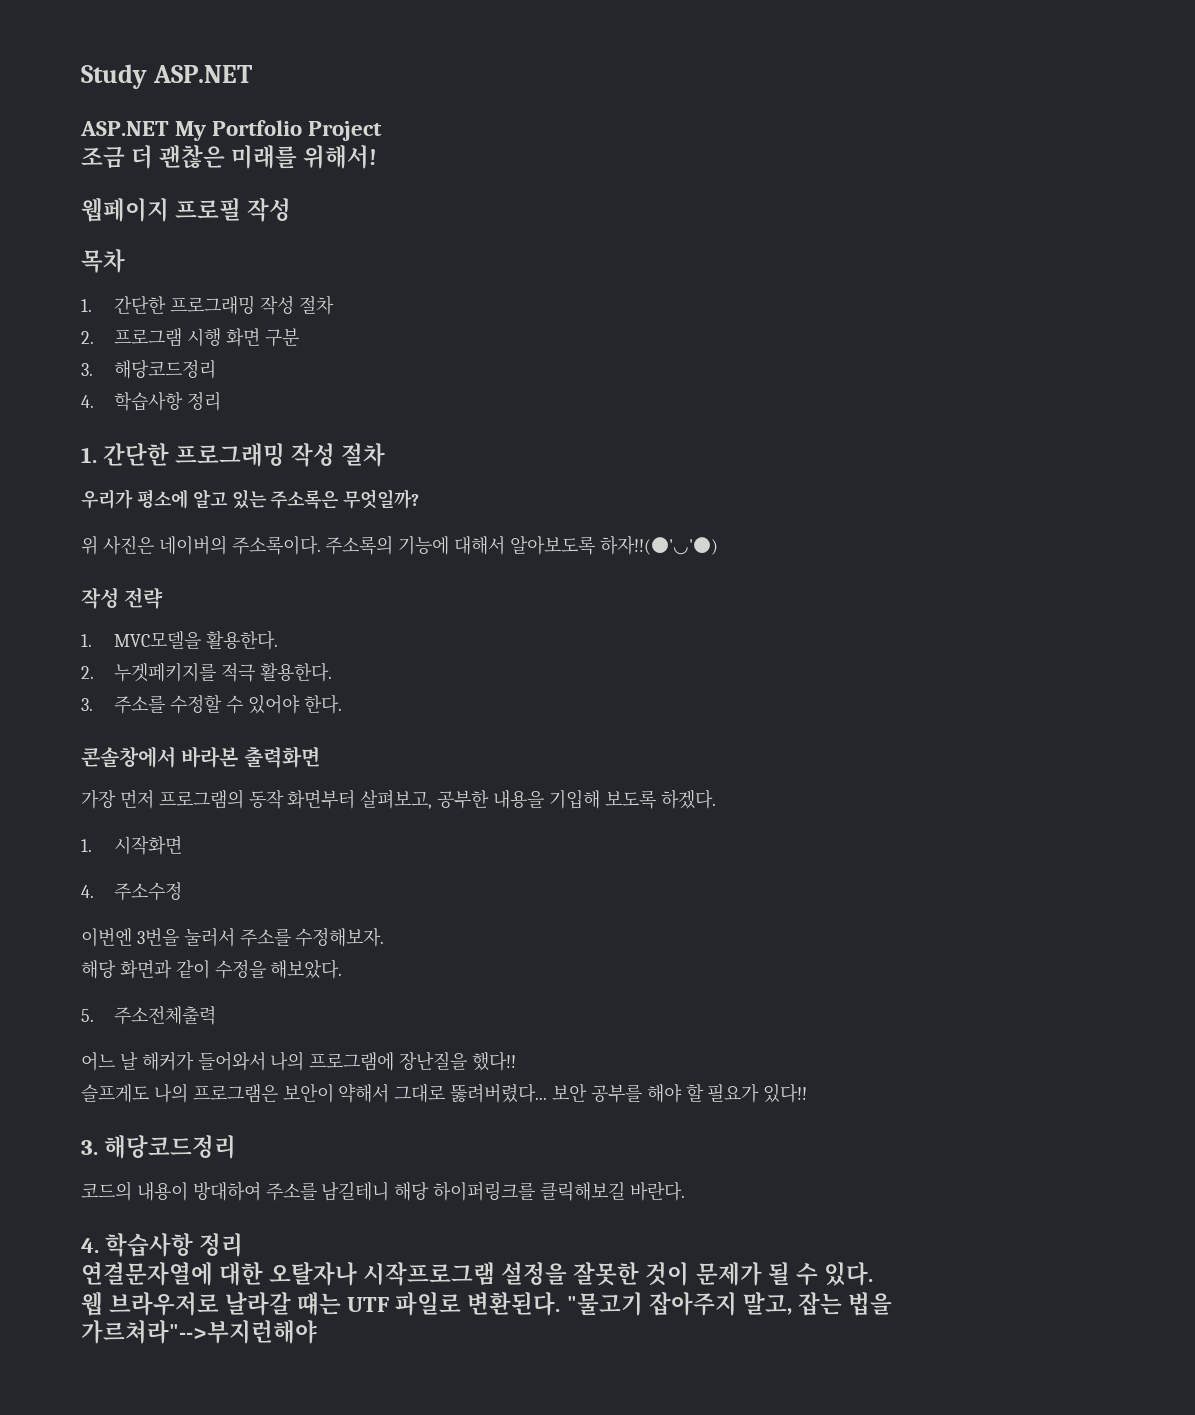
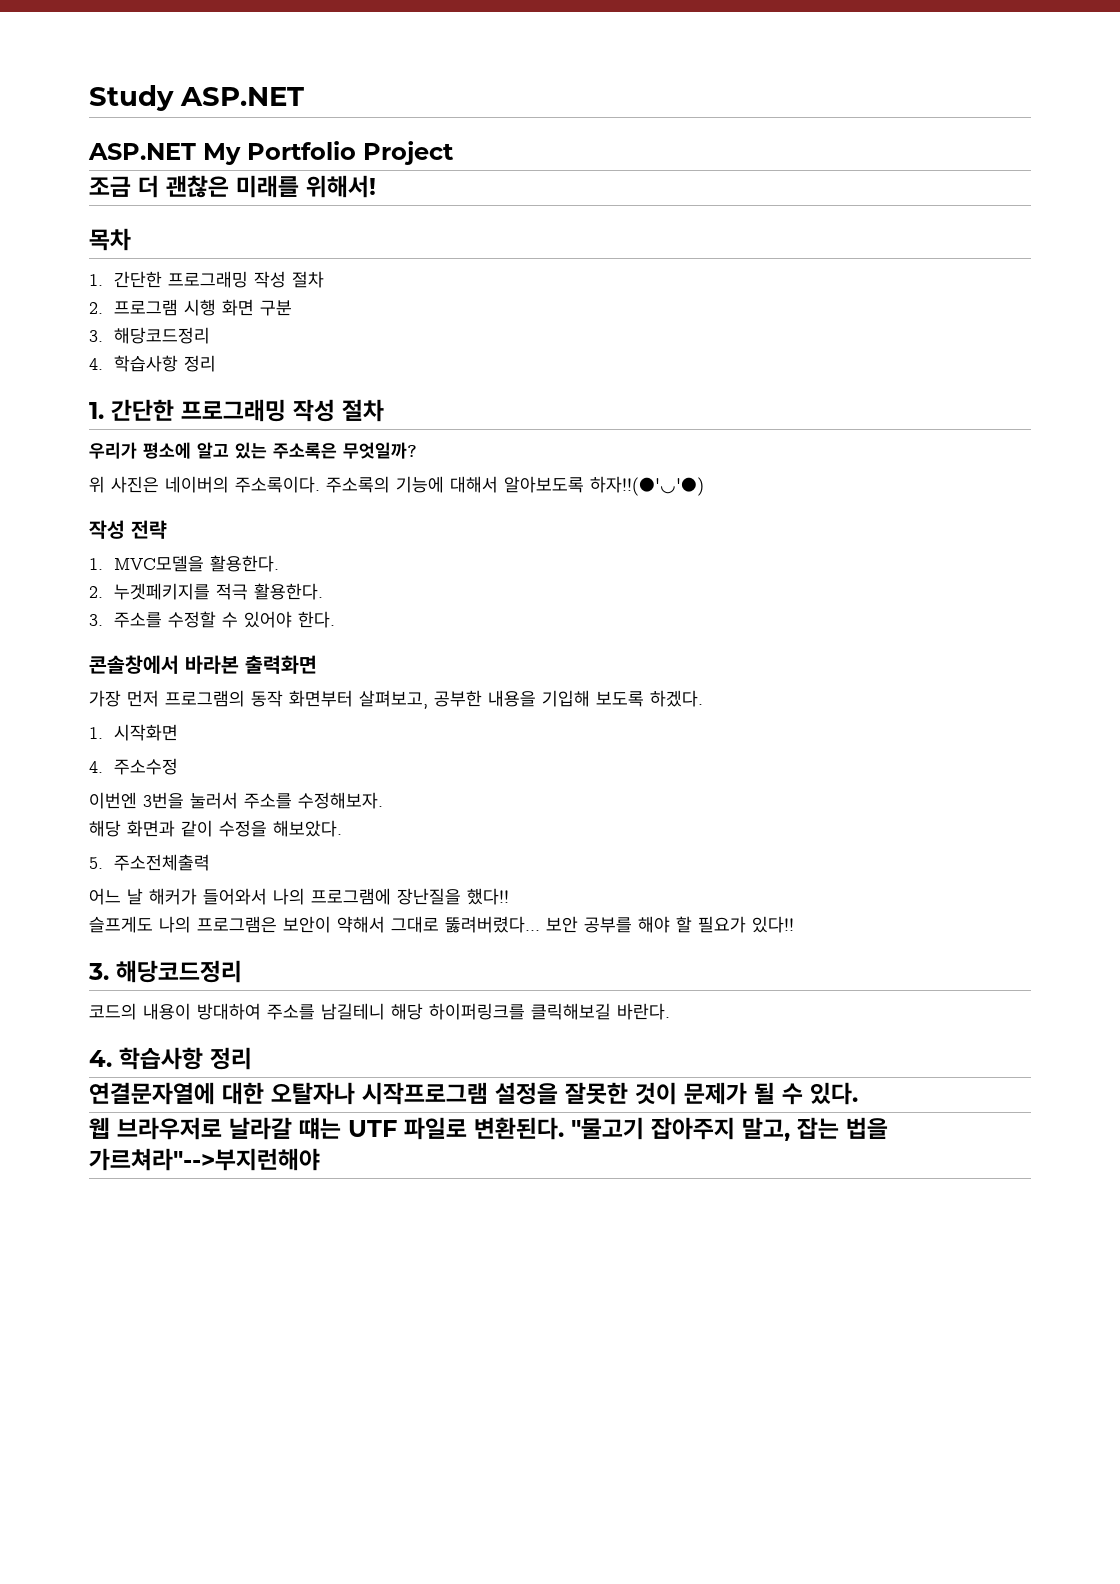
[81,197,292,222] // 웹페이지 프로필 작성 -> (376, 186) none

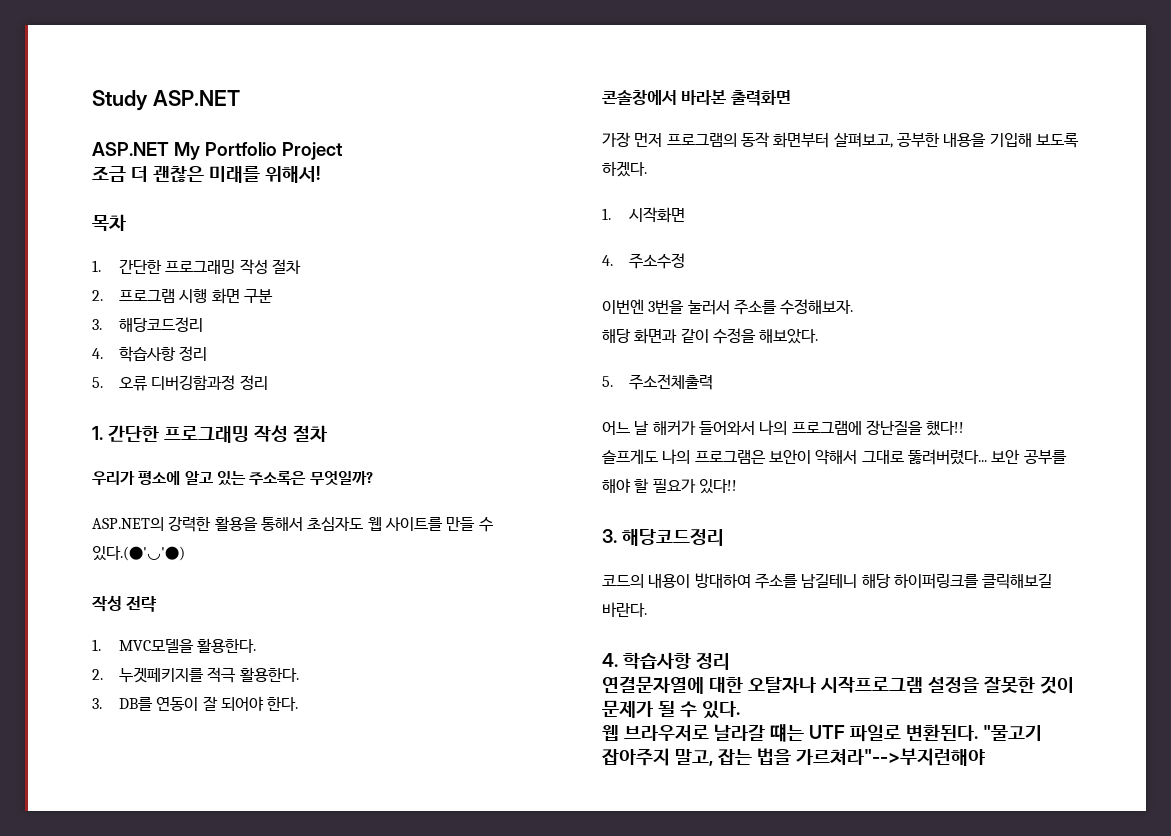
(217, 363) none -> [92,375,268,391] // 5. 오류 디버깅함과정 정리
[89,476,704,496] 위 사진은 네이버의 주소록이다. 주소록의 기능에 대해서 알아보도록 하자!!(●'◡'●) -> [92,516,493,532] [92,546,185,561] ASP.NET의 강력한 활용을 통해서 초심자도 웹 사이트를 만들 수 있다.(●'◡'●)
[114,611,293,628] 주소를 수정할 수 있어야 -> [118,696,264,711] DB를 연동이 잘 되어야

